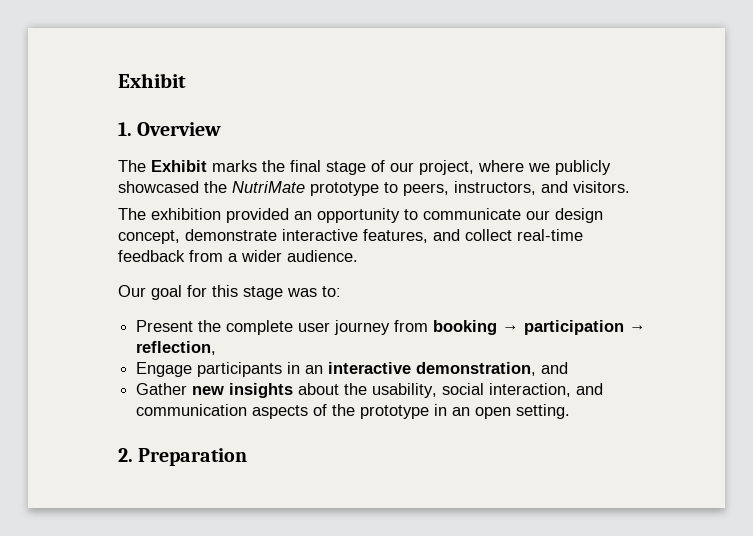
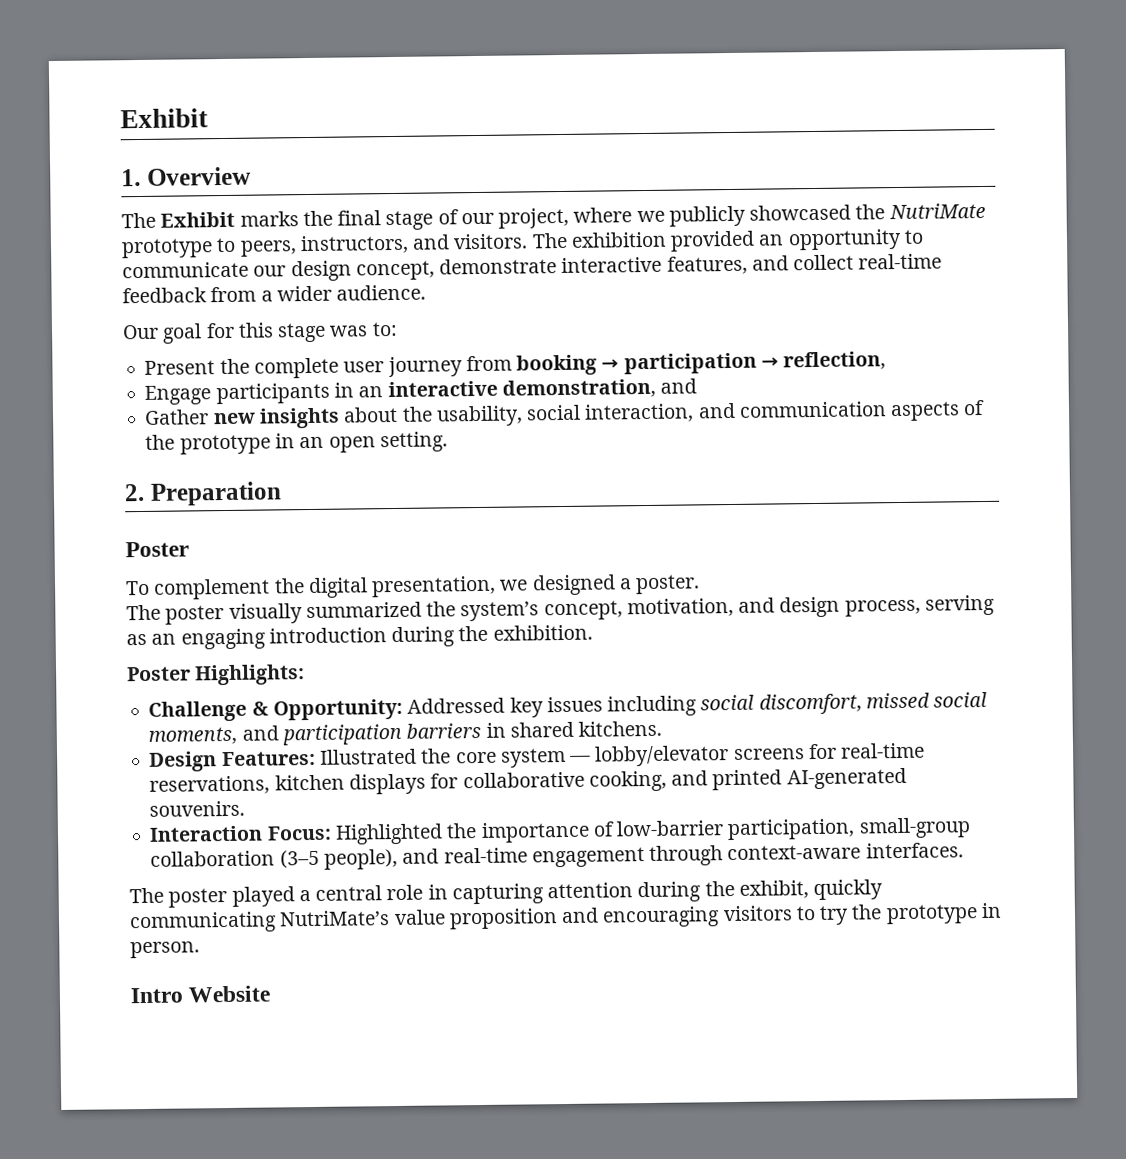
(630, 187) // -> (529, 241) none
(248, 457) none -> [125,541,189,558] [125,574,701,600] [126,594,995,625] [126,624,593,650] [127,664,306,686] [148,691,988,722] [148,720,663,746] [149,742,926,772] [149,767,907,795] [149,800,246,817] [149,817,971,845] [150,842,964,870] [129,879,884,908] [129,902,1002,934] [130,941,200,959] [130,985,271,1004] // Poster // To complement the digital presentation, we designed a poster. // The poster visually summarized the system’s concept, motivation, and design process, serving as an engaging introduction during the exhibition. // Poster Highlights: // Challenge & Opportunity: Addressed key issues including social discomfort, missed social moments, and participation barriers in shared kitchens. // Design Features: Illustrated the core system — lobby/elevator screens for real-time reservations, kitchen displays for collaborative cooking, and printed AI-generated souvenirs. // Interaction Focus: Highlighted the importance of low-barrier participation, small-group collaboration (3–5 people), and real-time engagement through context-aware interfaces. // The poster played a central role in capturing attention during the exhibit, quickly communicating NutriMate’s value proposition and encouraging visitors to try the prototype in person. // Intro Website

